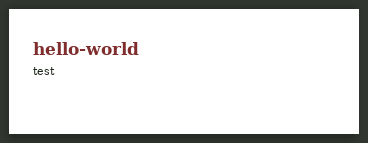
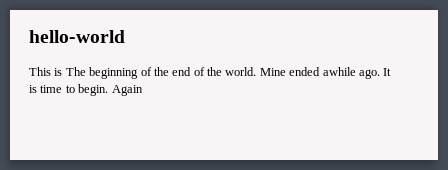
[33,67,55,75] test -> [29,67,392,79] [29,84,143,96] This is The beginning of the end of the world. Mine ended awhile ago. It is time to begin. Again

